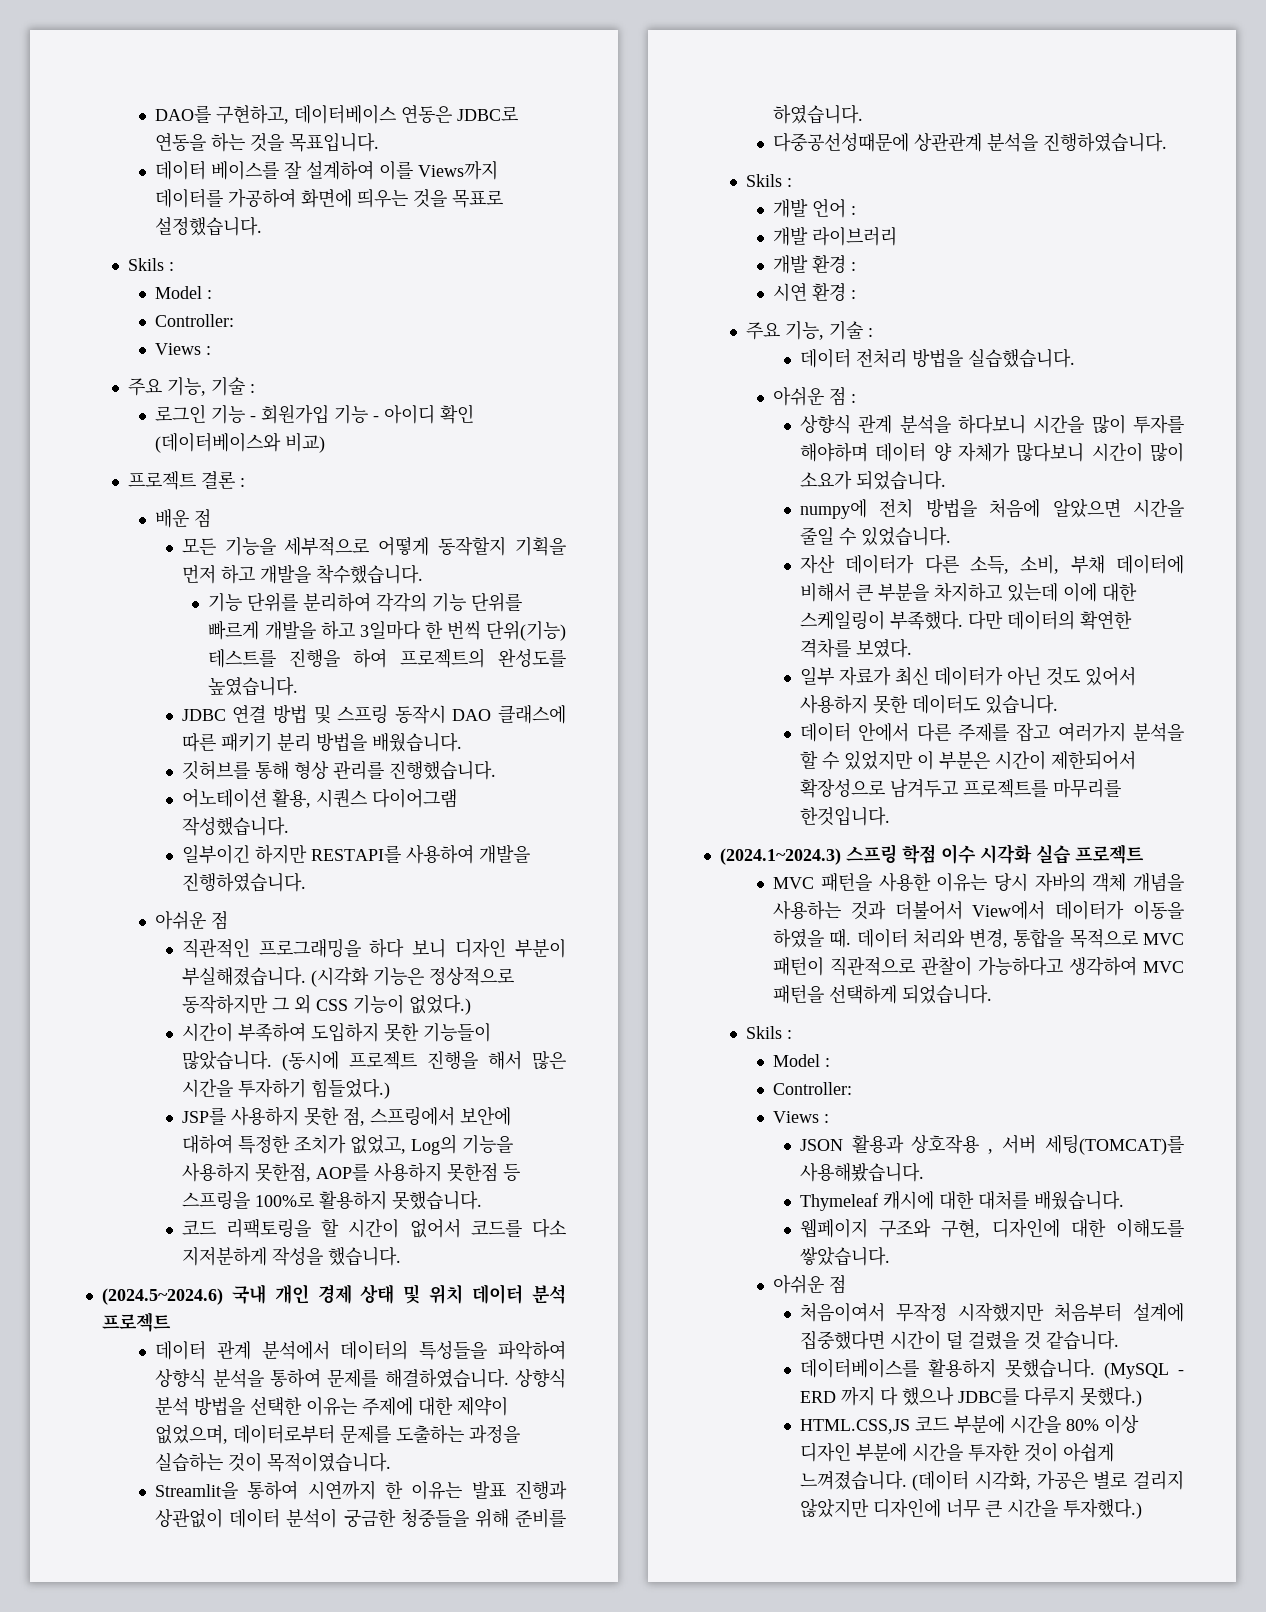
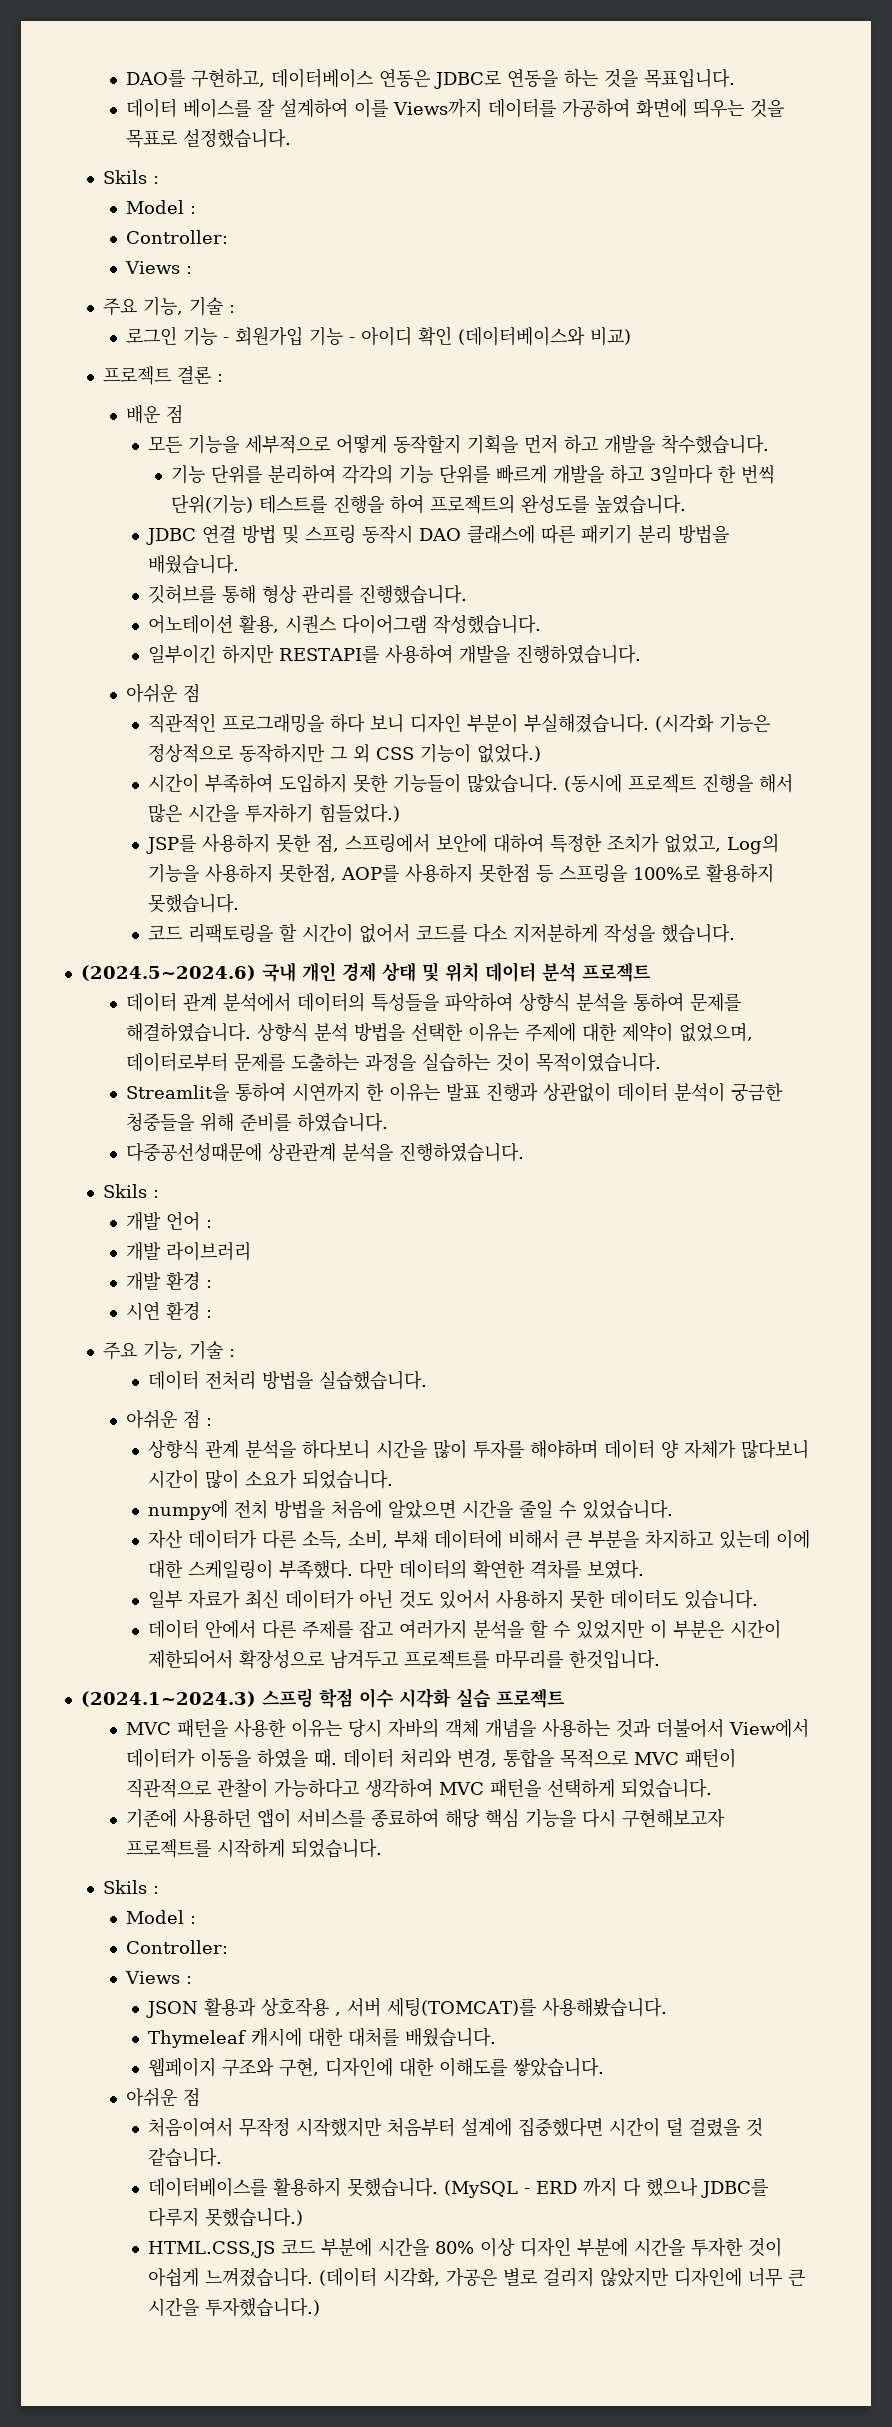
(993, 994) none -> [125,1808,725,1828] [125,1838,382,1858] // 기존에 사용하던 앱이 서비스를 종료하여 해당 핵심 기능을 다시 구현해보고자 프로젝트를 시작하게 되었습니다.
[1079,1386,1142,1407] 못했다.) -> [205,2207,304,2227] 못했습니다.)
[1062,1498,1142,1519] 투자했다.) -> [205,2297,321,2317] 투자했습니다.)

